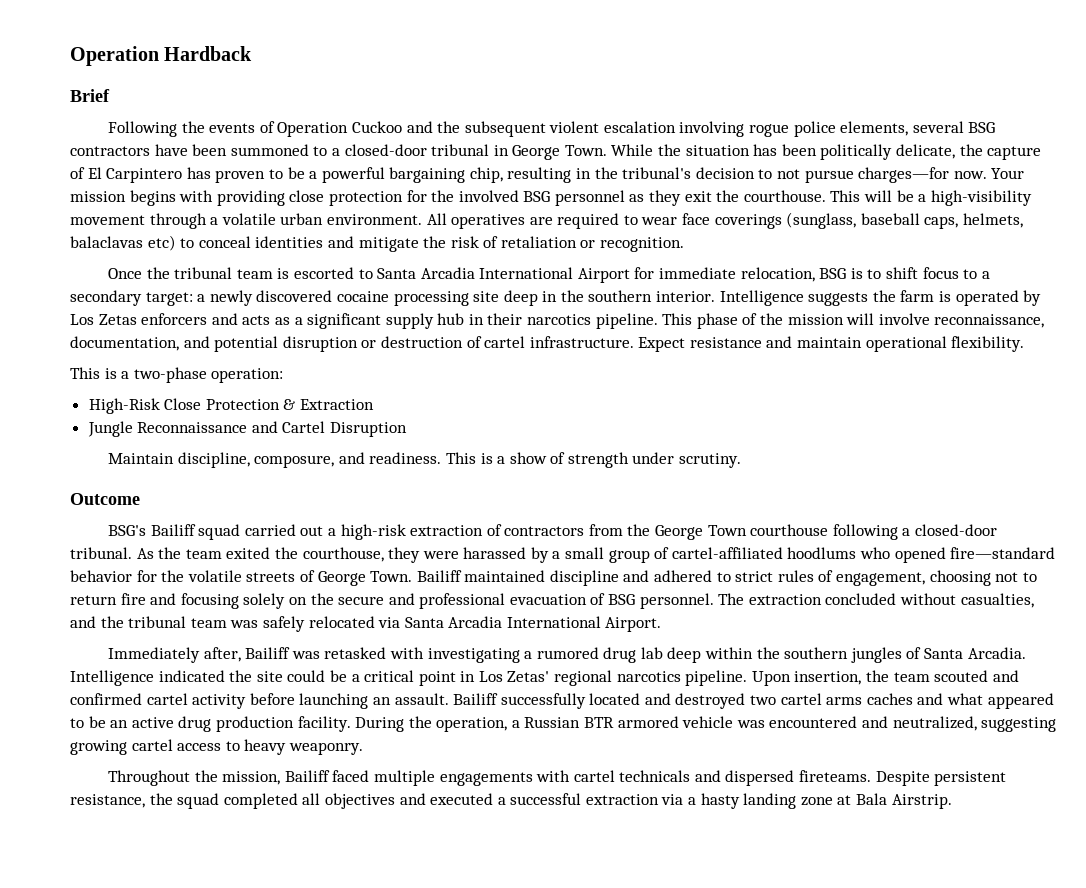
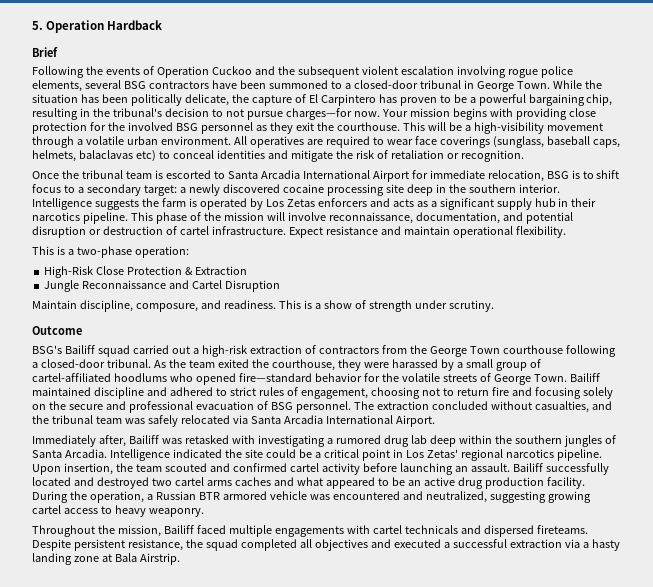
(70, 56) none -> [32,21,43,30] 5.

